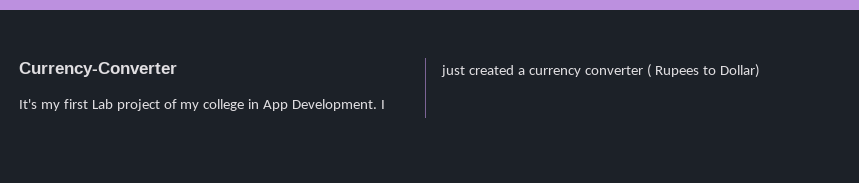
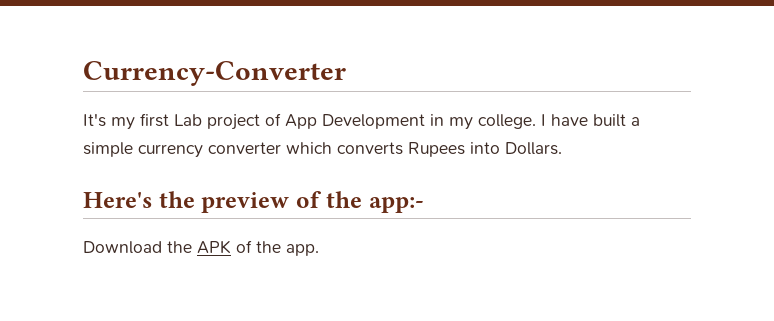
[180,99,386,111] [441,64,761,78] my college in App Development. I just created a currency converter ( Rupees to Dollar) -> [285,114,640,130] [83,142,562,158] [83,191,425,213] [83,240,319,256] App Development in my college. I have built a simple currency converter which converts Rupees into Dollars. // Here's the preview of the app:- // Download the APK of the app.

